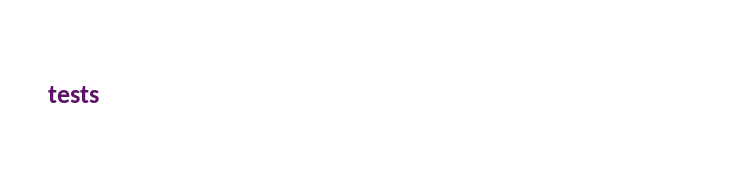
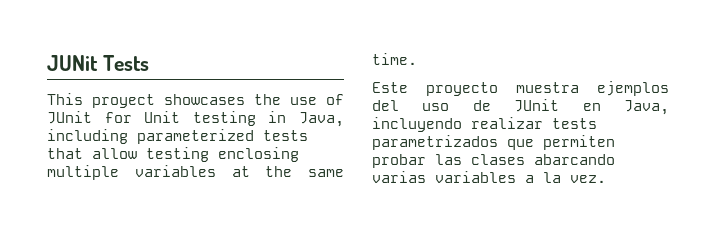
[48,86,99,103] tests -> [47,55,149,71] [47,93,344,108] [47,111,344,127] [47,129,308,144] [47,147,299,162] [47,165,344,180] [372,53,417,65] [372,81,669,96] [372,99,669,115] [372,117,597,132] [372,135,615,150] [372,154,615,168] [372,171,606,183] JUNit Tests // This proyect showcases the use of JUnit for Unit testing in Java, including parameterized tests that allow testing enclosing multiple variables at the same time. // Este proyecto muestra ejemplos del uso de JUnit en Java, incluyendo realizar tests parametrizados que permiten probar las clases abarcando varias variables a la vez.

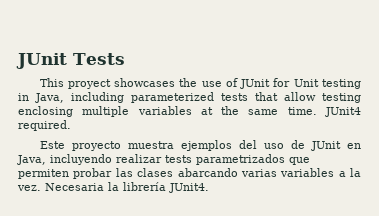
[47,55,98,71] JUNit -> [16,53,67,69] JUnit
(417, 59) none -> [324,107,361,117] [18,120,71,131] JUnit4 required.
(606, 179) none -> [45,182,209,193] Necesaria la librería JUnit4.

